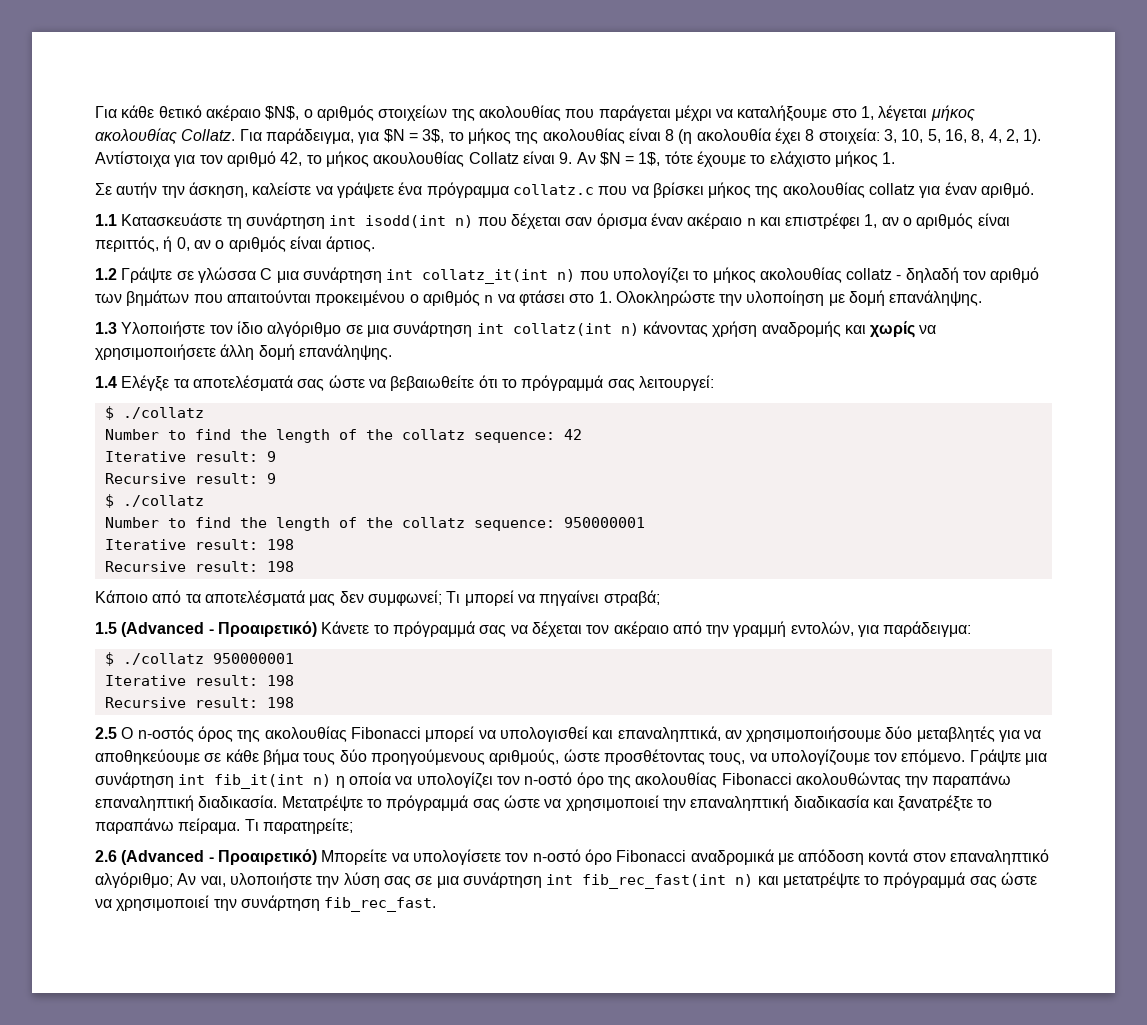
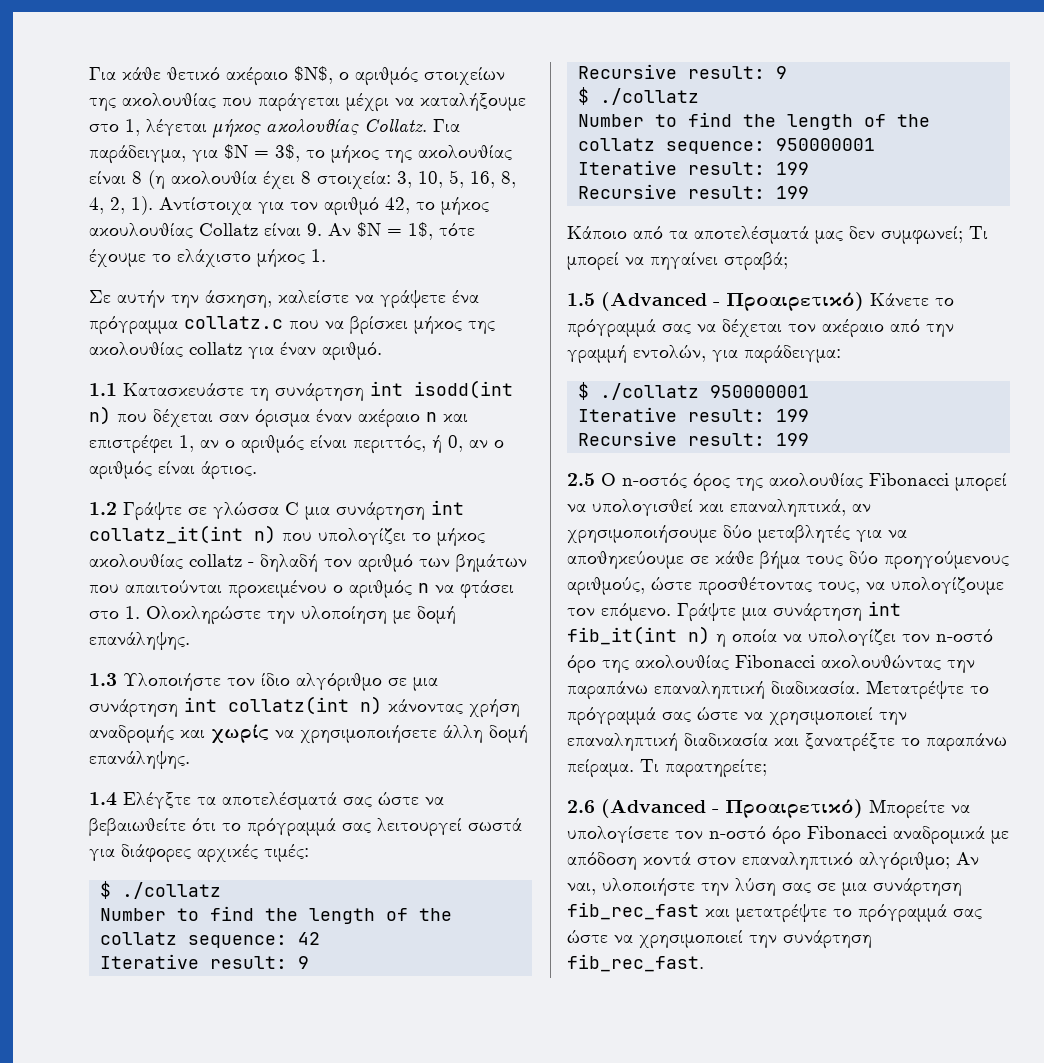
[121,375,170,392] Ελέγξε -> [123,792,191,809] Ελέγξτε
[638,375,714,391] λειτουργεί: -> [377,818,522,837] [89,844,309,863] λειτουργεί σωστά για διάφορες αρχικές τιμές:
[266,539,294,550] [104,561,294,572] 198 // Recursive result: 198 -> [776,162,810,175] [578,184,810,199] 199 // Recursive result: 199
[266,675,294,686] [104,697,294,708] 198 // Recursive result: 198 -> [776,409,810,422] [578,431,810,446] 199 // Recursive result: 199
[546,874,754,889] int fib_rec_fast(int n) -> [567,902,699,920] fib_rec_fast

